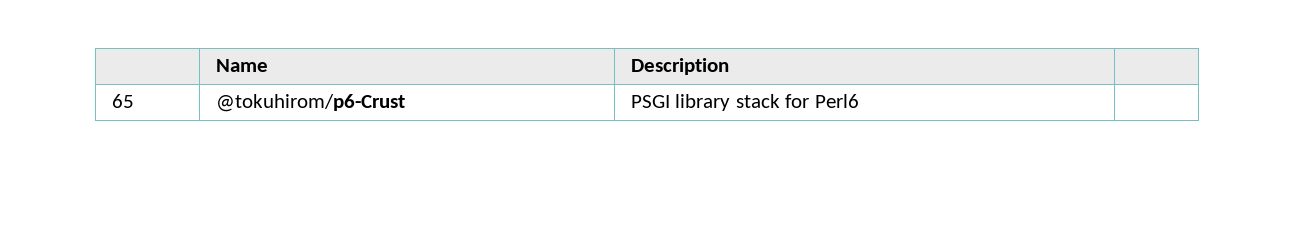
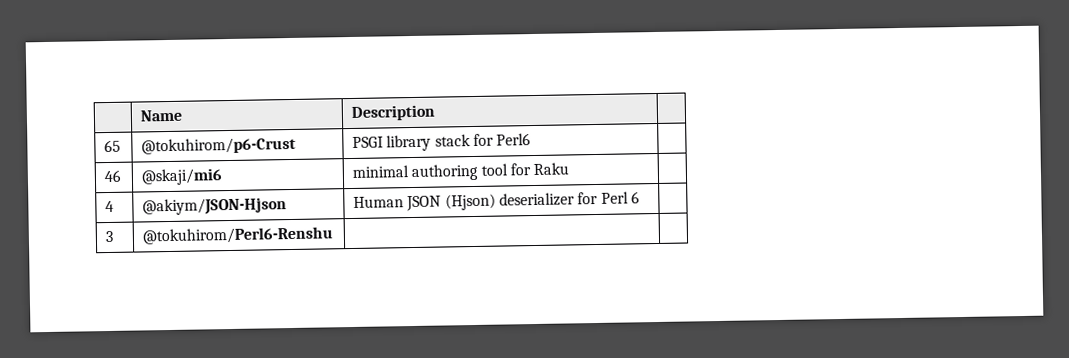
(859, 101) none -> [104,169,122,183] [141,168,224,186] [352,162,570,182] [105,200,115,213] [142,197,288,216] [353,191,641,212] [105,230,114,243] [142,226,334,245] // 46 | @skaji/mi6 | minimal authoring tool for Raku | // 4 | @akiym/JSON-Hjson | Human JSON (Hjson) deserializer for Perl 6 | // 3 | @tokuhirom/Perl6-Renshu | |

